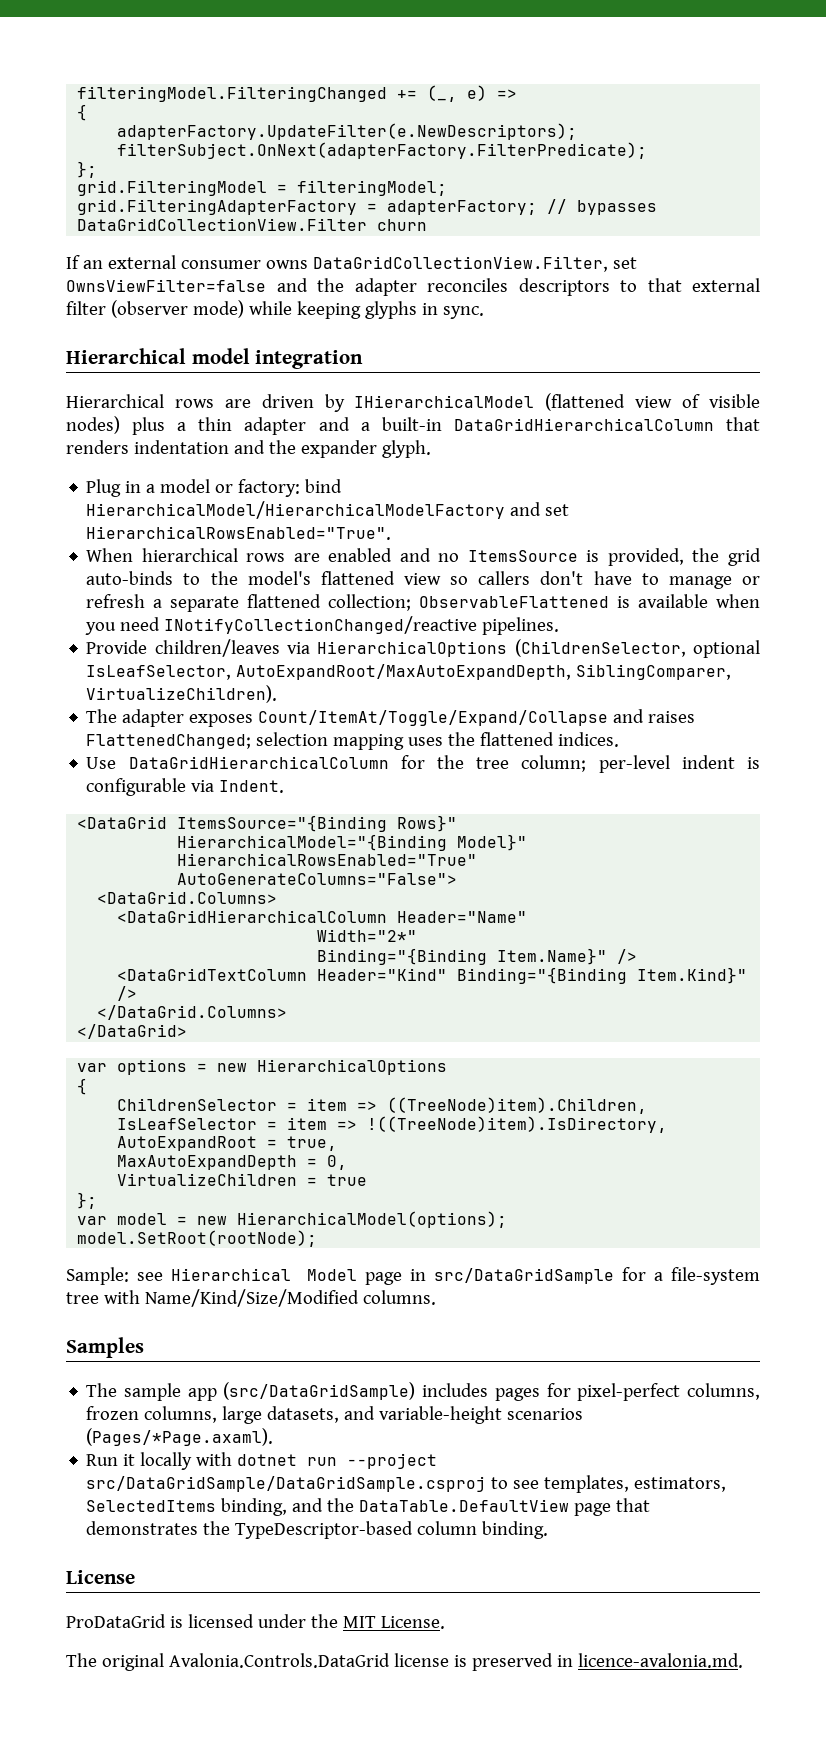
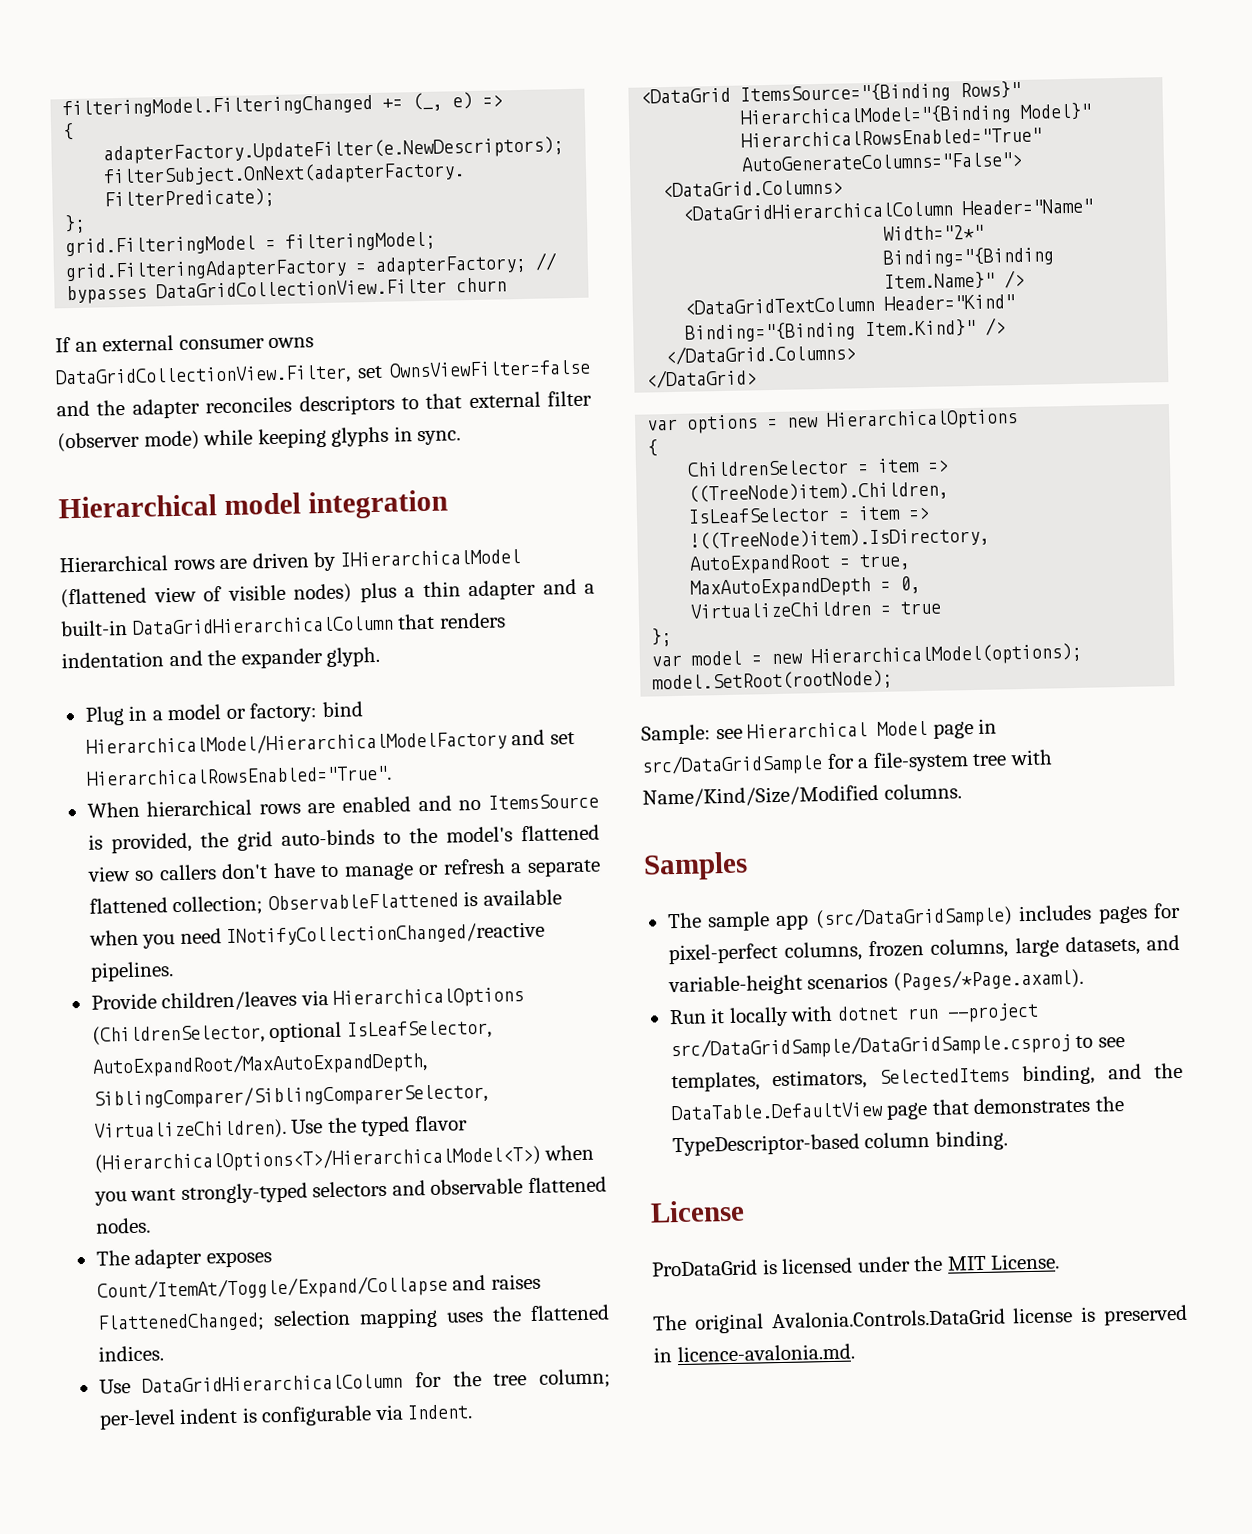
[576,664,732,680] SiblingComparer, -> [92,1082,488,1110] SiblingComparer/SiblingComparerSelector,
(278, 694) none -> [291,1115,468,1137] [93,1144,595,1174] [93,1176,607,1206] [94,1217,151,1234] Use the typed flavor (HierarchicalOptions<T>/HierarchicalModel<T>) when you want strongly-typed selectors and observable flattened nodes.

